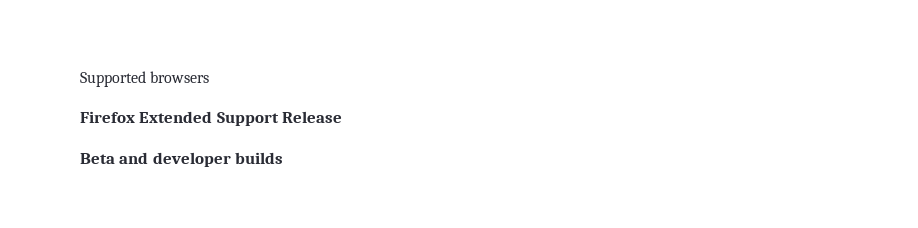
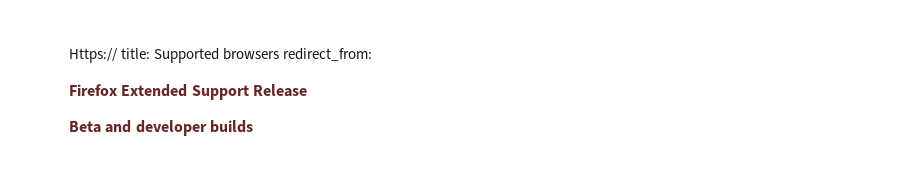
(80, 79) none -> [69,48,151,63] Https:// title:
(210, 77) none -> [283,48,373,61] redirect_from:

